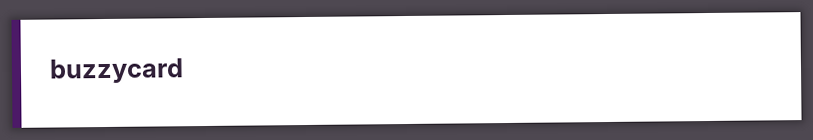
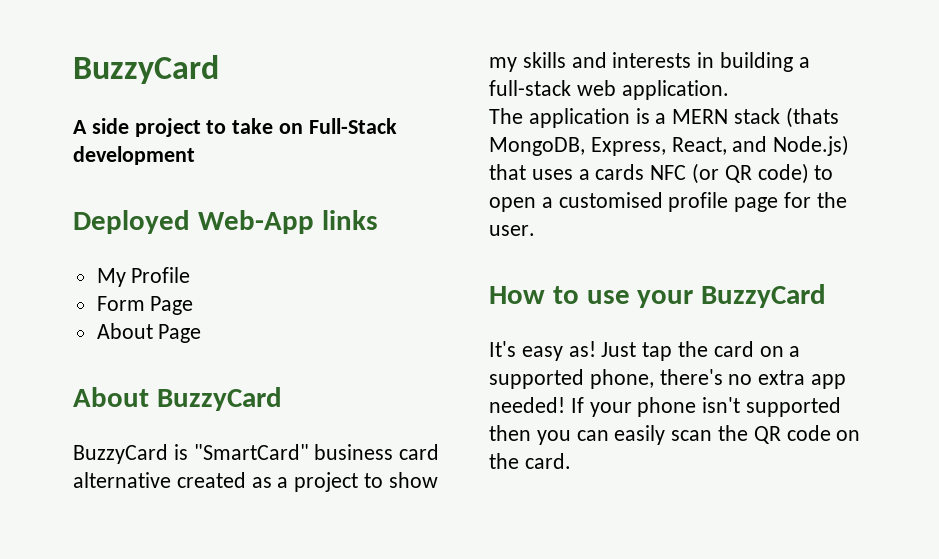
[49,58,184,84] buzzycard -> [73,55,219,84] [73,118,397,137] [73,146,195,165] [73,210,378,234] [96,267,191,287] [96,296,194,315] [96,323,202,343] [73,387,282,411] [73,444,440,464] [73,472,438,492] [489,52,810,72] [489,80,729,100] [489,107,839,128] [489,135,850,156] [489,163,834,184] [489,192,847,212] [489,225,535,236] [489,284,827,308] [489,341,801,361] [489,369,847,389] [489,397,842,417] [489,425,861,445] [489,453,571,469] BuzzyCard // A side project to take on Full-Stack development // Deployed Web-App links // My Profile // Form Page // About Page // About BuzzyCard // BuzzyCard is "SmartCard" business card alternative created as a project to show my skills and interests in building a full-stack web application. // The application is a MERN stack (thats MongoDB, Express, React, and Node.js) that uses a cards NFC (or QR code) to open a customised profile page for the user. // How to use your BuzzyCard // It's easy as! Just tap the card on a supported phone, there's no extra app needed! If your phone isn't supported then you can easily scan the QR code on the card.

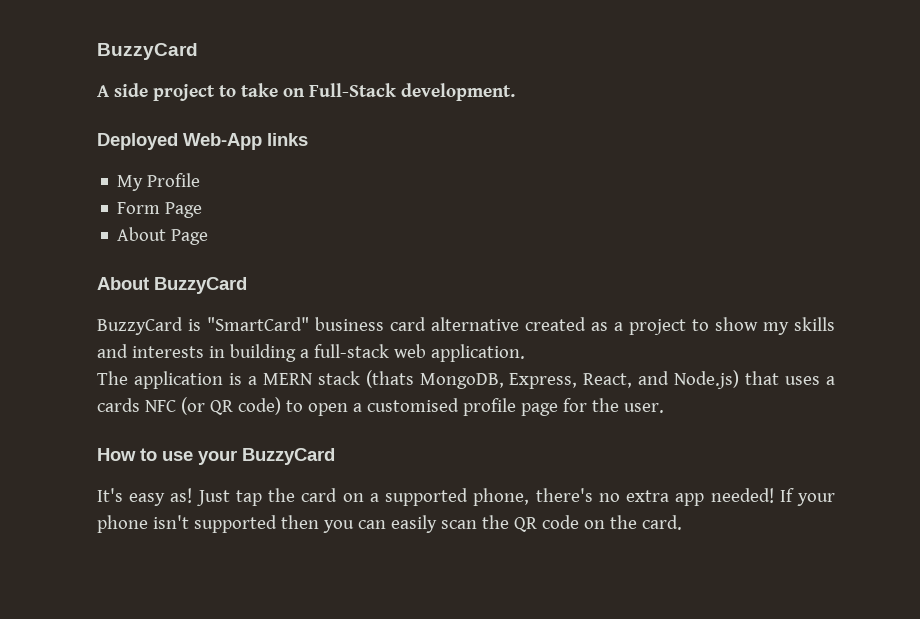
[73,146,195,165] development -> [400,83,515,101] development.

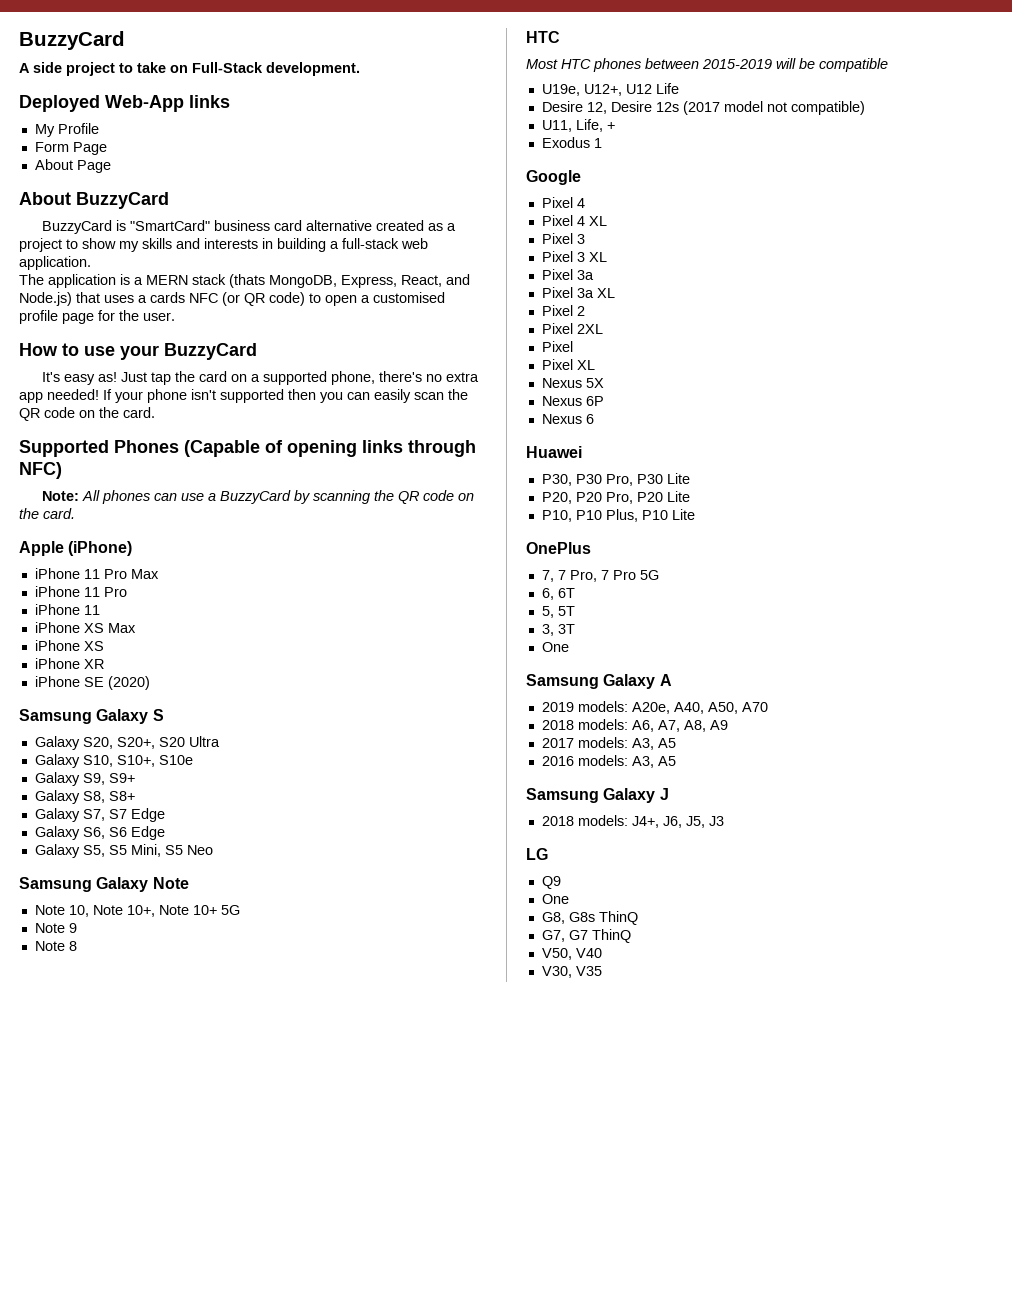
(682, 522) none -> [19,440,476,457] [19,462,62,479] [41,490,474,504] [19,508,75,519] [19,541,133,556] [34,568,159,579] [34,586,127,597] [34,604,100,615] [34,622,136,633] [34,640,104,651] [34,658,104,669] [34,676,150,690] [19,709,164,724] [34,736,220,750] [34,754,193,768] [34,772,135,786] [34,790,135,804] [34,808,165,822] [34,826,165,840] [34,844,213,858] [19,877,189,892] [34,905,240,917] [34,923,77,933] [34,941,77,951] [526,31,560,43] [526,58,888,72] [541,83,679,96] [541,101,865,115] [541,119,615,132] [541,137,602,148] [526,170,581,185] [541,197,585,208] [541,215,607,226] [541,233,585,244] [541,251,607,262] [541,269,594,280] [541,287,615,298] [541,305,585,316] [541,323,603,334] [541,341,573,352] [541,359,595,370] [541,378,604,388] [541,396,604,406] [541,414,594,424] [526,446,582,458] [541,473,690,486] [541,491,690,504] [541,509,695,522] [526,542,591,554] [541,570,659,582] [541,588,575,600] [541,606,575,618] [541,624,575,636] [541,642,569,652] [526,674,672,689] [541,701,768,714] [541,719,728,732] [541,737,676,750] [541,755,676,768] [526,788,669,803] [541,815,724,828] [526,848,548,860] [541,876,561,889] [541,894,569,904] [541,911,638,925] [541,929,631,943] [541,948,602,960] [541,966,602,978] // Supported Phones (Capable of opening links through NFC) // Note: All phones can use a BuzzyCard by scanning the QR code on the card. // Apple (iPhone) // iPhone 11 Pro Max // iPhone 11 Pro // iPhone 11 // iPhone XS Max // iPhone XS // iPhone XR // iPhone SE (2020) // Samsung Galaxy S // Galaxy S20, S20+, S20 Ultra // Galaxy S10, S10+, S10e // Galaxy S9, S9+ // Galaxy S8, S8+ // Galaxy S7, S7 Edge // Galaxy S6, S6 Edge // Galaxy S5, S5 Mini, S5 Neo // Samsung Galaxy Note // Note 10, Note 10+, Note 10+ 5G // Note 9 // Note 8 // HTC // Most HTC phones between 2015-2019 will be compatible // U19e, U12+, U12 Life // Desire 12, Desire 12s (2017 model not compatible) // U11, Life, + // Exodus 1 // Google // Pixel 4 // Pixel 4 XL // Pixel 3 // Pixel 3 XL // Pixel 3a // Pixel 3a XL // Pixel 2 // Pixel 2XL // Pixel // Pixel XL // Nexus 5X // Nexus 6P // Nexus 6 // Huawei // P30, P30 Pro, P30 Lite // P20, P20 Pro, P20 Lite // P10, P10 Plus, P10 Lite // OnePlus // 7, 7 Pro, 7 Pro 5G // 6, 6T // 5, 5T // 3, 3T // One // Samsung Galaxy A // 2019 models: A20e, A40, A50, A70 // 2018 models: A6, A7, A8, A9 // 2017 models: A3, A5 // 2016 models: A3, A5 // Samsung Galaxy J // 2018 models: J4+, J6, J5, J3 // LG // Q9 // One // G8, G8s ThinQ // G7, G7 ThinQ // V50, V40 // V30, V35

